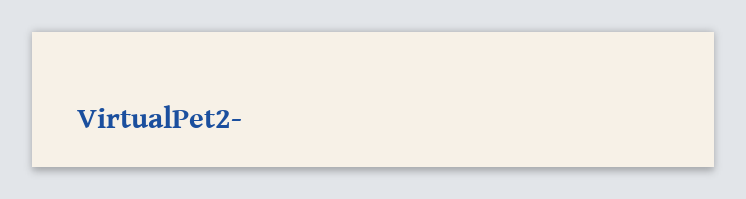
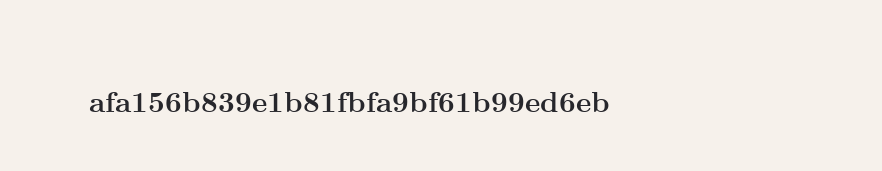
[77,105,242,128] VirtualPet2- -> [89,92,610,112] afa156b839e1b81fbfa9bf61b99ed6eb

